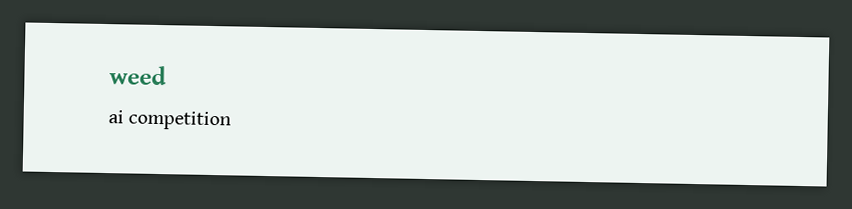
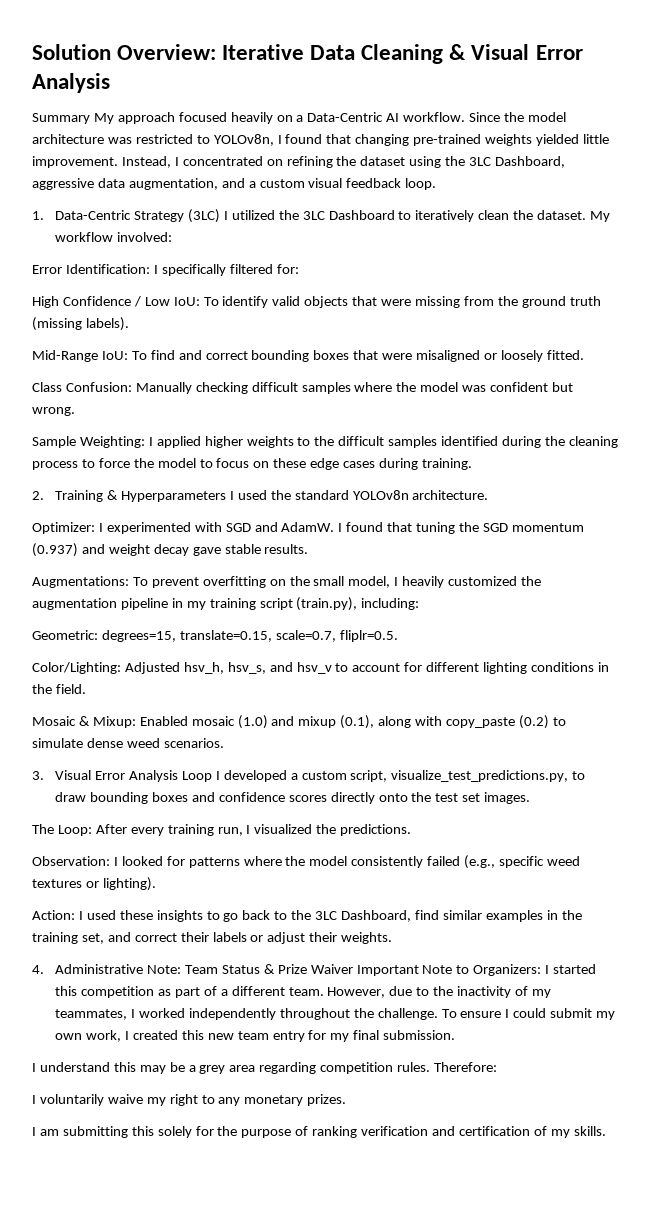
[109,65,167,86] [108,110,232,131] weed // ai competition -> [32,44,583,64] [32,73,110,93] [32,112,566,124] [32,134,609,146] [32,156,566,168] [32,178,437,190] [32,209,611,223] [55,232,173,242] [32,264,299,276] [32,296,601,308] [32,317,129,331] [32,350,584,362] [32,382,574,394] [32,407,75,416] [32,436,618,448] [32,458,472,470] [32,490,489,502] [32,522,584,534] [32,543,309,557] [32,576,542,588] [32,597,420,611] [32,630,398,642] [32,662,609,674] [32,684,86,694] [32,715,566,729] [32,738,224,748] [32,770,586,782] [55,792,531,804] [32,824,412,836] [32,855,580,869] [32,877,156,891] [32,910,582,922] [32,932,393,944] [32,964,597,976] [55,986,551,998] [55,1008,616,1020] [55,1030,456,1042] [32,1062,498,1074] [32,1094,347,1106] [32,1126,606,1138] Solution Overview: Iterative Data Cleaning & Visual Error Analysis // Summary My approach focused heavily on a Data-Centric AI workflow. Since the model architecture was restricted to YOLOv8n, I found that changing pre-trained weights yielded little improvement. Instead, I concentrated on refining the dataset using the 3LC Dashboard, aggressive data augmentation, and a custom visual feedback loop. // 1. Data-Centric Strategy (3LC) I utilized the 3LC Dashboard to iteratively clean the dataset. My workflow involved: // Error Identification: I specifically filtered for: // High Confidence / Low IoU: To identify valid objects that were missing from the ground truth (missing labels). // Mid-Range IoU: To find and correct bounding boxes that were misaligned or loosely fitted. // Class Confusion: Manually checking difficult samples where the model was confident but wrong. // Sample Weighting: I applied higher weights to the difficult samples identified during the cleaning process to force the model to focus on these edge cases during training. // 2. Training & Hyperparameters I used the standard YOLOv8n architecture. // Optimizer: I experimented with SGD and AdamW. I found that tuning the SGD momentum (0.937) and weight decay gave stable results. // Augmentations: To prevent overfitting on the small model, I heavily customized the augmentation pipeline in my training script (train.py), including: // Geometric: degrees=15, translate=0.15, scale=0.7, fliplr=0.5. // Color/Lighting: Adjusted hsv_h, hsv_s, and hsv_v to account for different lighting conditions in the field. // Mosaic & Mixup: Enabled mosaic (1.0) and mixup (0.1), along with copy_paste (0.2) to simulate dense weed scenarios. // 3. Visual Error Analysis Loop I developed a custom script, visualize_test_predictions.py, to draw bounding boxes and confidence scores directly onto the test set images. // The Loop: After every training run, I visualized the predictions. // Observation: I looked for patterns where the model consistently failed (e.g., specific weed textures or lighting). // Action: I used these insights to go back to the 3LC Dashboard, find similar examples in the training set, and correct their labels or adjust their weights. // 4. Administrative Note: Team Status & Prize Waiver Important Note to Organizers: I started this competition as part of a different team. However, due to the inactivity of my teammates, I worked independently throughout the challenge. To ensure I could submit my own work, I created this new team entry for my final submission. // I understand this may be a grey area regarding competition rules. Therefore: // I voluntarily waive my right to any monetary prizes. // I am submitting this solely for the purpose of ranking verification and certification of my skills.

